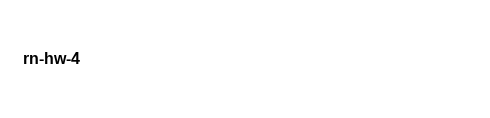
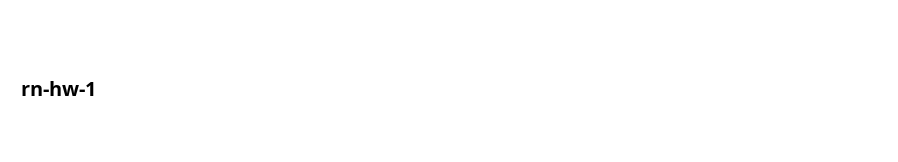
[23,52,80,64] rn-hw-4 -> [21,81,96,96] rn-hw-1

